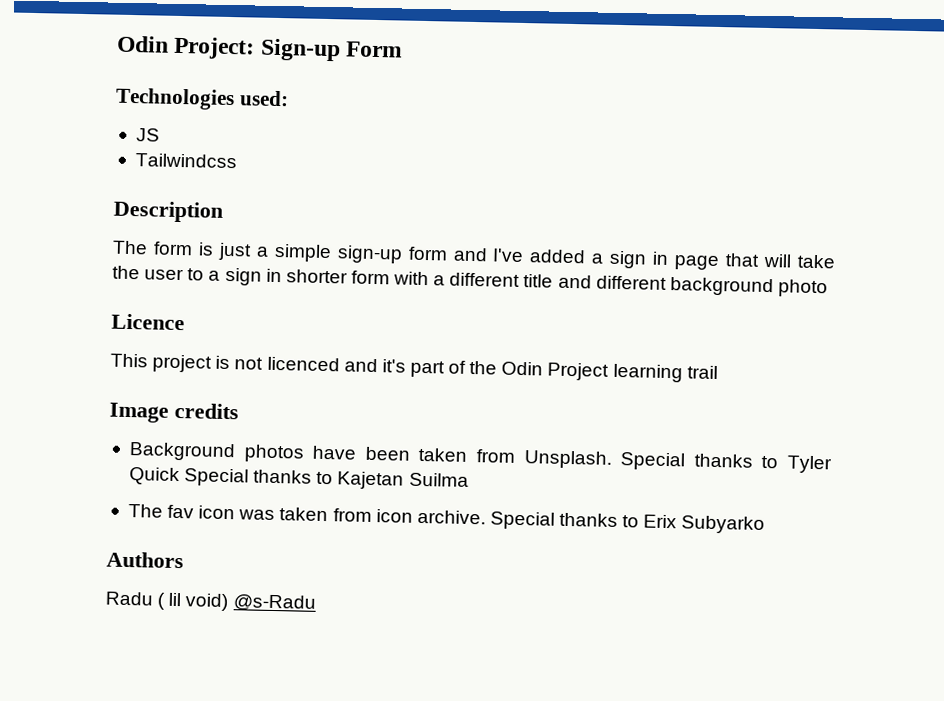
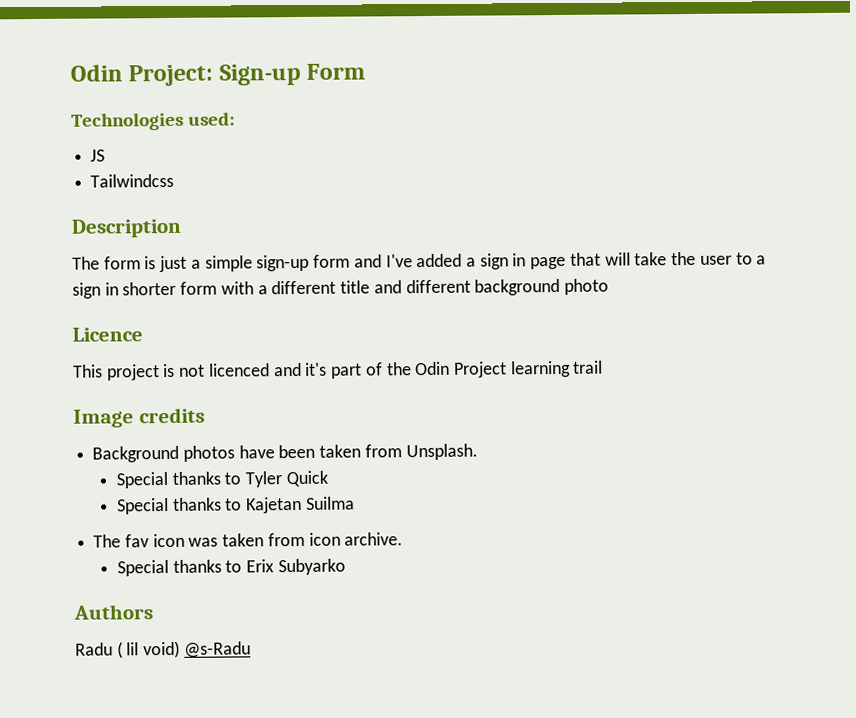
(612, 459) none -> (478, 452) //
(180, 476) none -> (328, 479) //
(486, 517) none -> (404, 539) //

